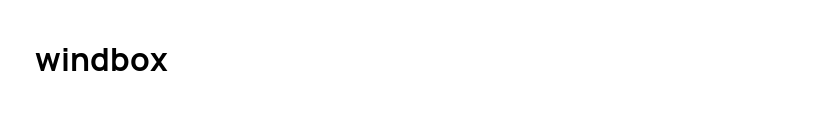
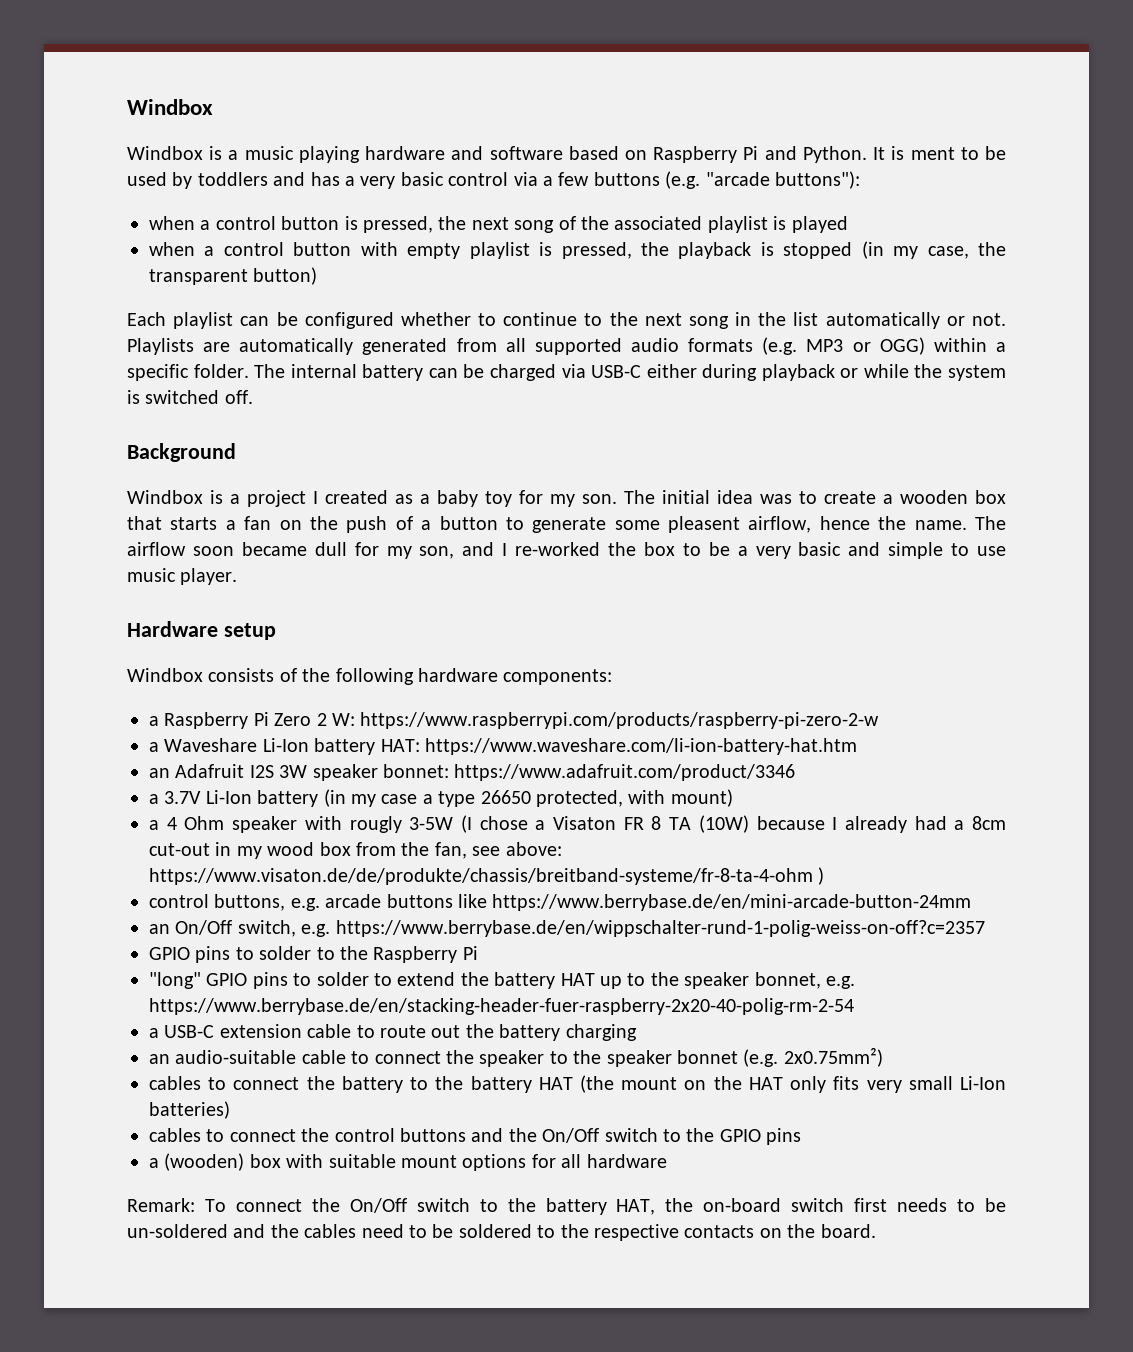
[35,48,168,71] windbox -> [127,99,213,115] [127,146,1006,163] [127,171,860,189] [149,216,848,233] [149,241,1006,259] [149,267,318,285] [127,312,1006,329] [127,337,1006,355] [127,364,1006,381] [127,390,253,404] [127,443,236,462] [127,490,1006,507] [127,516,1007,533] [127,542,1006,559] [127,568,238,585] [127,621,276,640] [127,668,613,685] [149,712,880,729] [149,738,857,755] [149,764,796,781] [149,789,733,807] [149,815,1007,833] [149,842,562,859] [149,867,825,885] [149,894,972,911] [149,920,985,937] [149,946,478,963] [149,972,855,989] [149,998,854,1015] [149,1024,637,1041] [149,1047,883,1067] [149,1075,1006,1093] [149,1101,230,1119] [149,1128,802,1145] [149,1153,667,1171] [127,1198,1006,1215] [127,1224,876,1241] Windbox // Windbox is a music playing hardware and software based on Raspberry Pi and Python. It is ment to be used by toddlers and has a very basic control via a few buttons (e.g. "arcade buttons"): // when a control button is pressed, the next song of the associated playlist is played // when a control button with empty playlist is pressed, the playback is stopped (in my case, the transparent button) // Each playlist can be configured whether to continue to the next song in the list automatically or not. Playlists are automatically generated from all supported audio formats (e.g. MP3 or OGG) within a specific folder. The internal battery can be charged via USB-C either during playback or while the system is switched off. // Background // Windbox is a project I created as a baby toy for my son. The initial idea was to create a wooden box that starts a fan on the push of a button to generate some pleasent airflow, hence the name. The airflow soon became dull for my son, and I re-worked the box to be a very basic and simple to use music player. // Hardware setup // Windbox consists of the following hardware components: // a Raspberry Pi Zero 2 W: https://www.raspberrypi.com/products/raspberry-pi-zero-2-w // a Waveshare Li-Ion battery HAT: https://www.waveshare.com/li-ion-battery-hat.htm // an Adafruit I2S 3W speaker bonnet: https://www.adafruit.com/product/3346 // a 3.7V Li-Ion battery (in my case a type 26650 protected, with mount) // a 4 Ohm speaker with rougly 3-5W (I chose a Visaton FR 8 TA (10W) because I already had a 8cm cut-out in my wood box from the fan, see above: https://www.visaton.de/de/produkte/chassis/breitband-systeme/fr-8-ta-4-ohm ) // control buttons, e.g. arcade buttons like https://www.berrybase.de/en/mini-arcade-button-24mm // an On/Off switch, e.g. https://www.berrybase.de/en/wippschalter-rund-1-polig-weiss-on-off?c=2357 // GPIO pins to solder to the Raspberry Pi // "long" GPIO pins to solder to extend the battery HAT up to the speaker bonnet, e.g. https://www.berrybase.de/en/stacking-header-fuer-raspberry-2x20-40-polig-rm-2-54 // a USB-C extension cable to route out the battery charging // an audio-suitable cable to connect the speaker to the speaker bonnet (e.g. 2x0.75mm²) // cables to connect the battery to the battery HAT (the mount on the HAT only fits very small Li-Ion batteries) // cables to connect the control buttons and the On/Off switch to the GPIO pins // a (wooden) box with suitable mount options for all hardware // Remark: To connect the On/Off switch to the battery HAT, the on-board switch first needs to be un-soldered and the cables need to be soldered to the respective contacts on the board.

